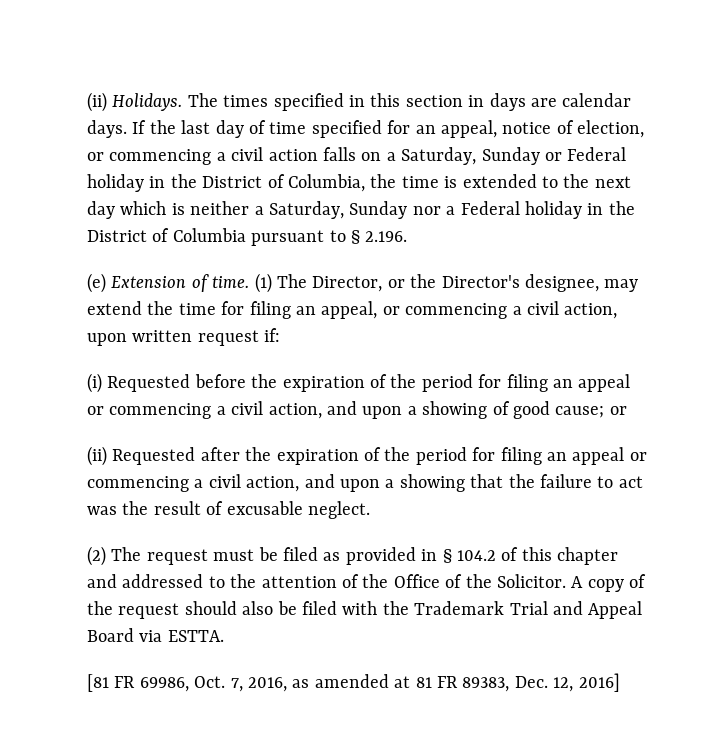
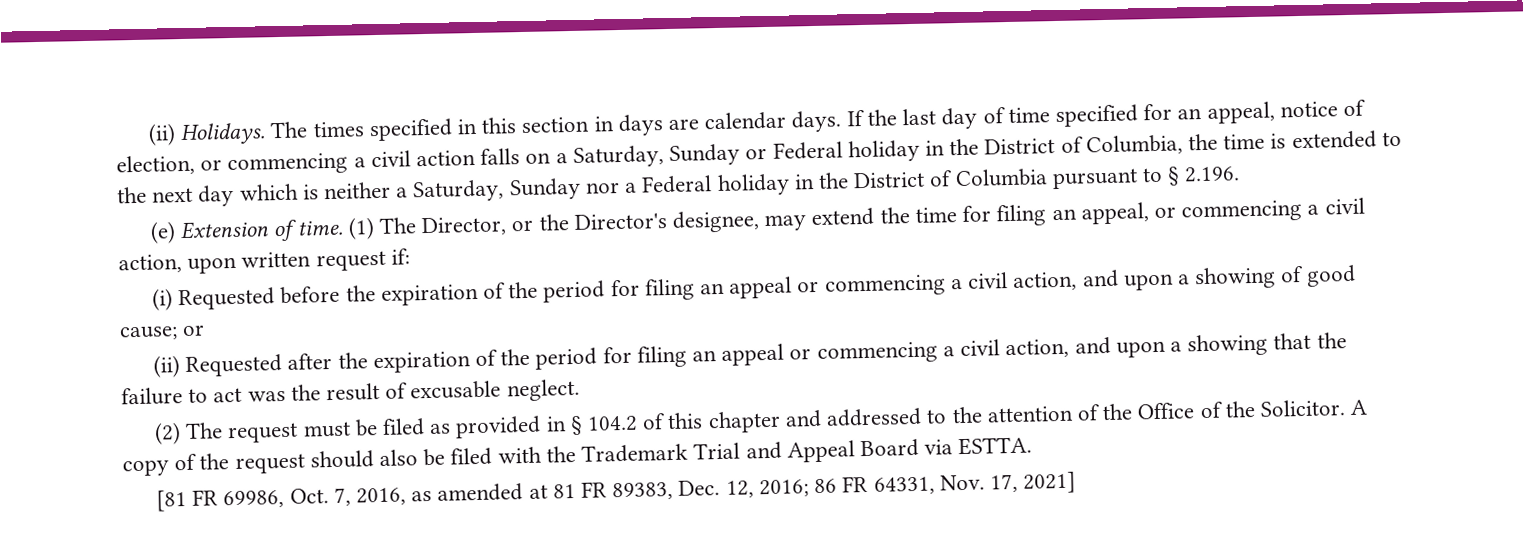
[578,673,620,692] 2016] -> [758,471,1077,498] 2016; 86 FR 64331, Nov. 17, 2021]

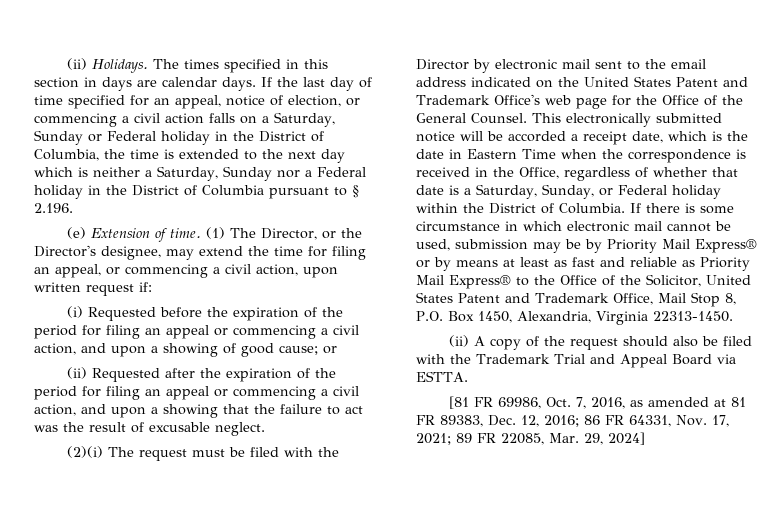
[153,422,181,445] (2) -> [66,446,103,458] (2)(i)
[429,399,1345,439] as provided in § 104.2 of this chapter and addressed to the attention of the Office of the Solicitor. -> [283,447,339,457] [416,59,706,73] [416,76,748,88] [416,94,743,109] [416,113,722,127] [416,131,748,145] [416,149,746,163] [416,167,738,181] [416,184,721,199] [416,203,734,214] [416,221,731,232] [416,239,757,253] [416,257,750,271] [416,274,751,289] [416,292,736,307] [416,311,733,325] [448,335,469,347] with the Director by electronic mail sent to the email address indicated on the United States Patent and Trademark Office's web page for the Office of the General Counsel. This electronically submitted notice will be accorded a receipt date, which is the date in Eastern Time when the correspondence is received in the Office, regardless of whether that date is a Saturday, Sunday, or Federal holiday within the District of Columbia. If there is some circumstance in which electronic mail cannot be used, submission may be by Priority Mail Express® or by means at least as fast and reliable as Priority Mail Express® to the Office of the Solicitor, United States Patent and Trademark Office, Mail Stop 8, P.O. Box 1450, Alexandria, Virginia 22313-1450. // (ii)
[1023,471,1077,494] 2021] -> [416,432,645,445] 2021; 89 FR 22085, Mar. 29, 2024]

